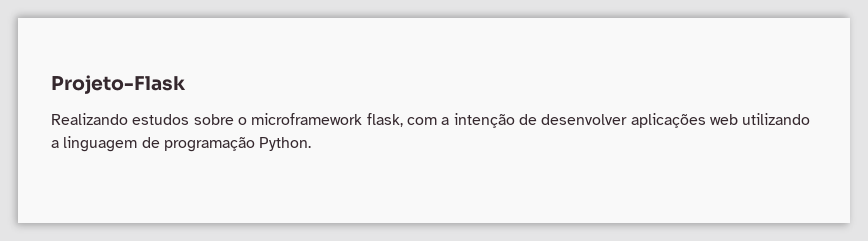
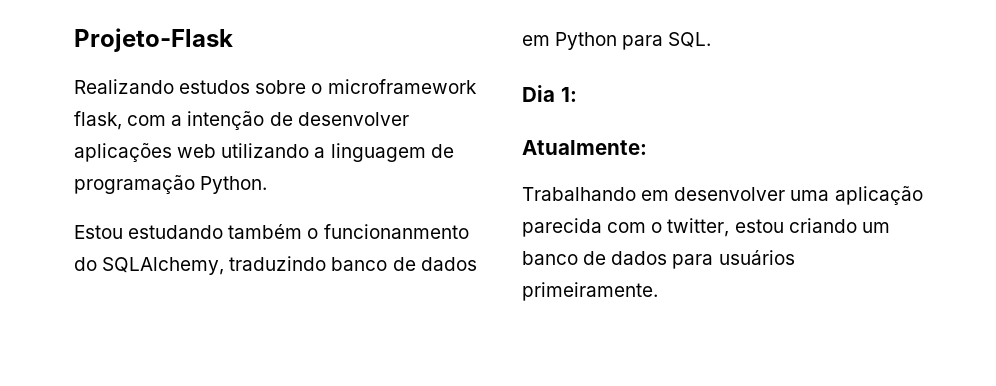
(312, 144) none -> [74,224,469,239] [74,256,477,275] [522,32,712,50] [522,85,577,102] [522,140,647,155] [522,186,923,205] [522,218,890,237] [522,250,795,269] [522,282,658,301] // Estou estudando também o funcionanmento do SQLAlchemy, traduzindo banco de dados em Python para SQL. // Dia 1: // Atualmente: // Trabalhando em desenvolver uma aplicação parecida com o twitter, estou criando um banco de dados para usuários primeiramente.

